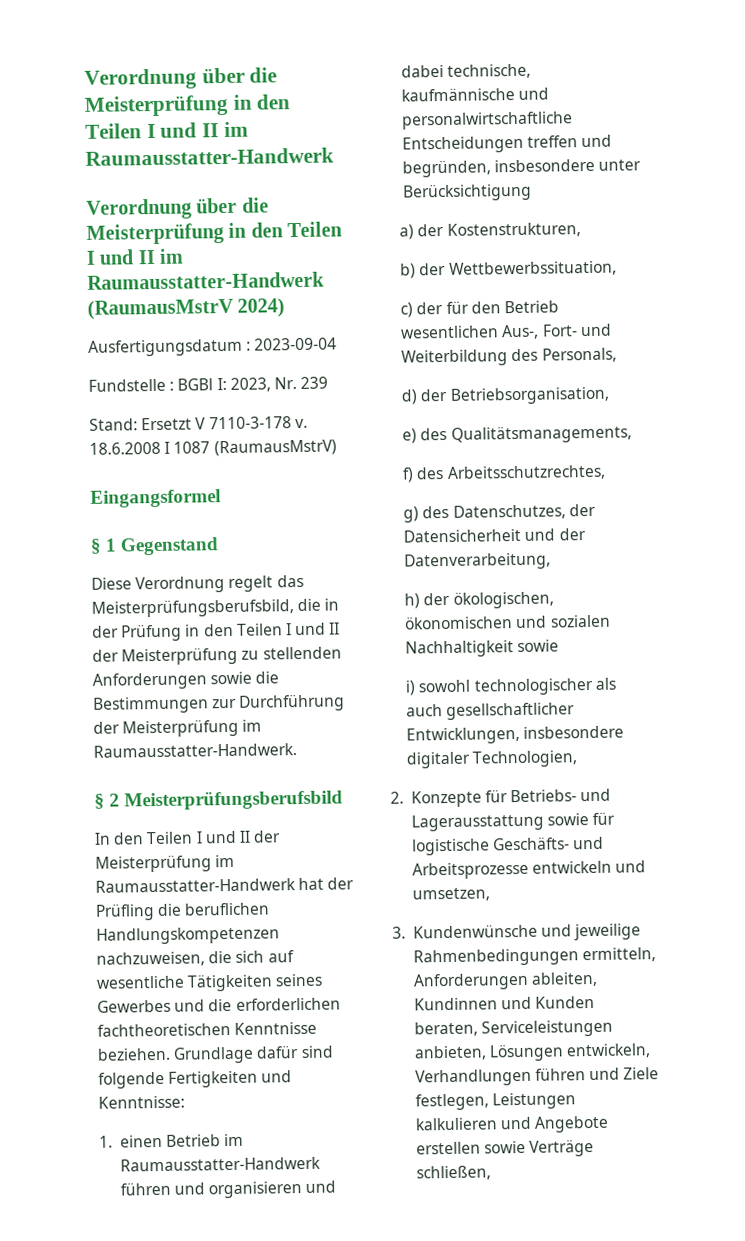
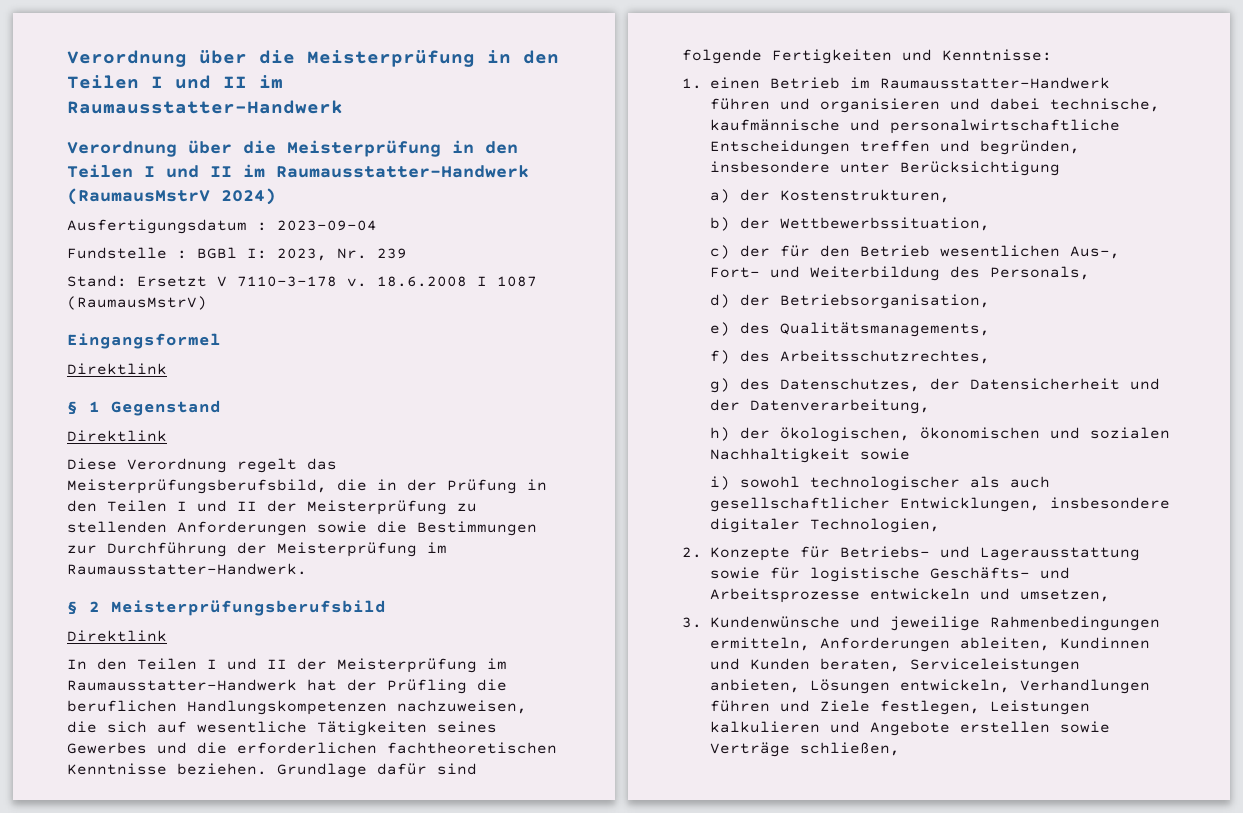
(221, 498) none -> [67,363,167,375] // Direktlink
(220, 546) none -> [67,430,167,442] // Direktlink
(344, 800) none -> [67,630,167,642] // Direktlink

